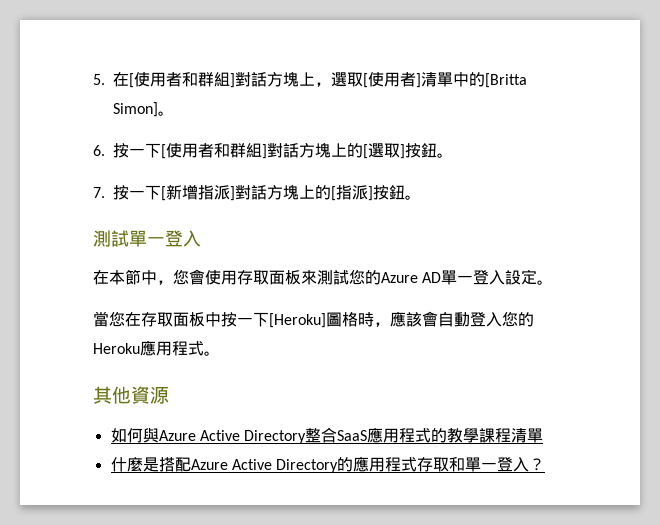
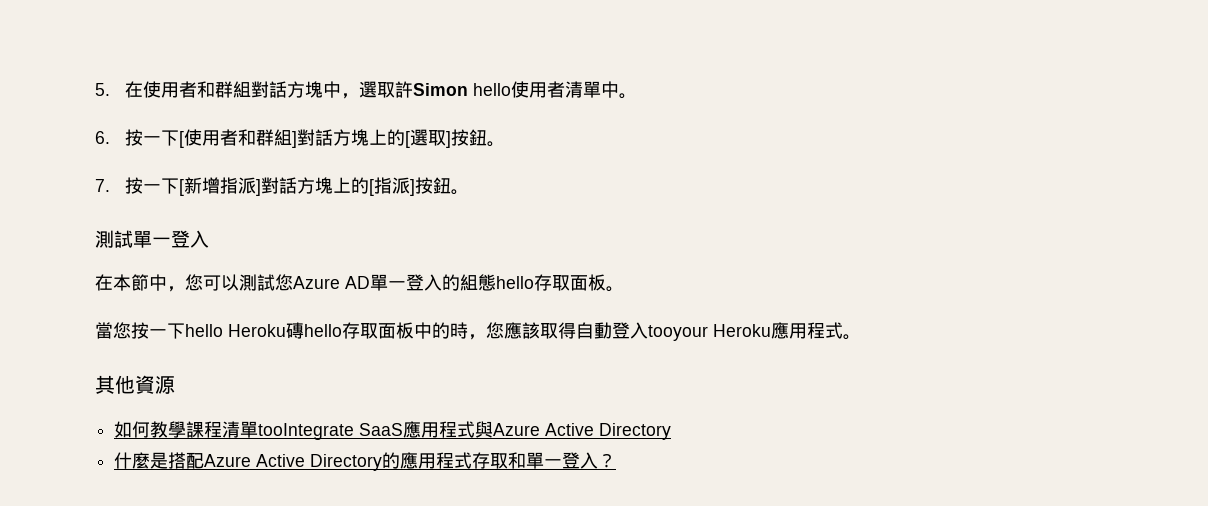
[129,71,527,88] [113,102,158,117] [使用者和群組]對話方塊上，選取[使用者]清單中的[Britta Simon] -> [143,81,620,99] 使用者和群組對話方塊中，選取許Simon hello使用者清單中
[189,269,554,285] [93,311,438,328] 會使用存取面板來測試您的Azure AD單一登入設定。 // 當您在存取面板中按一下[Heroku]圖格時，應該會 -> [203,274,624,292] [95,322,576,340] 可以測試您Azure AD單一登入的組態hello存取面板。 // 當您按一下hello Heroku磚hello存取面板中的時，您應該取得
[502,311,534,327] 您的 -> [648,325,708,341] tooyour
[142,427,544,444] 與Azure Active Directory整合SaaS應用程式的教學課程清單 -> [150,421,672,440] 教學課程清單tooIntegrate SaaS應用程式與Azure Active Directory

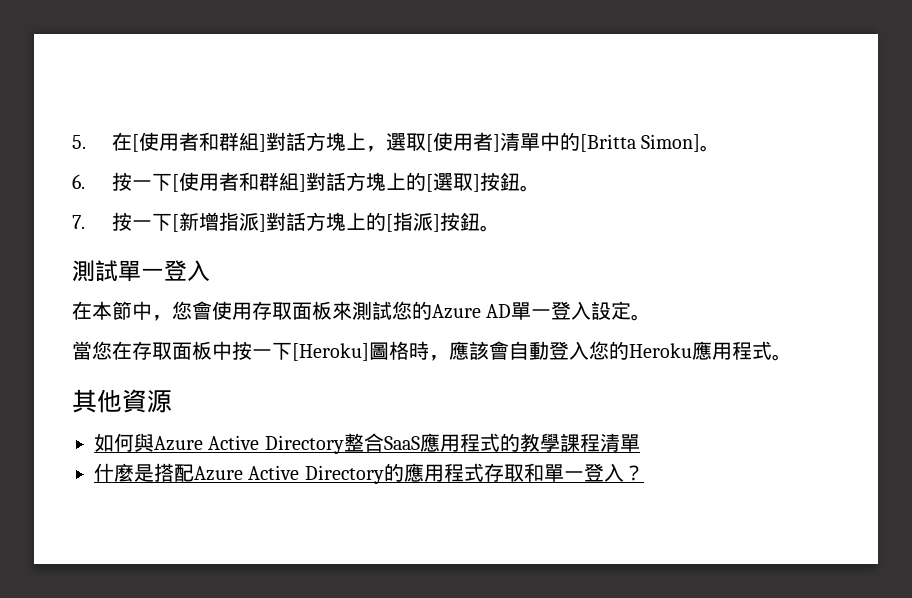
[143,81,620,99] 使用者和群組對話方塊中，選取許Simon hello使用者清單中 -> [131,132,701,152] [使用者和群組]對話方塊上，選取[使用者]清單中的[Britta Simon]
[203,274,624,292] [95,322,576,340] 可以測試您Azure AD單一登入的組態hello存取面板。 // 當您按一下hello Heroku磚hello存取面板中的時，您應該取得 -> [192,301,652,321] [72,341,509,361] 會使用存取面板來測試您的Azure AD單一登入設定。 // 當您在存取面板中按一下[Heroku]圖格時，應該會
[648,325,708,341] tooyour -> [589,341,629,360] 您的
[150,421,672,440] 教學課程清單tooIntegrate SaaS應用程式與Azure Active Directory -> [134,433,640,454] 與Azure Active Directory整合SaaS應用程式的教學課程清單

